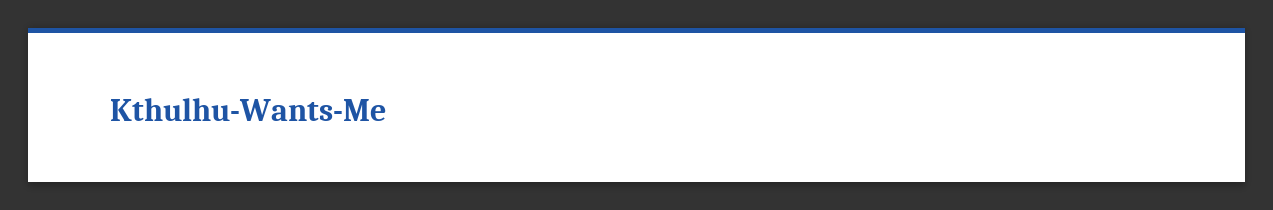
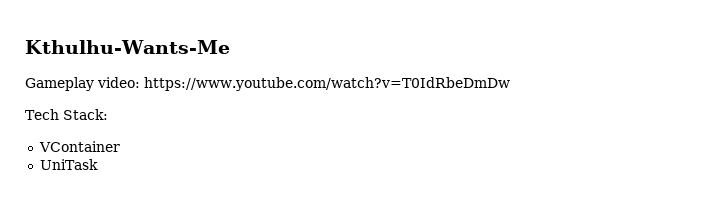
(386, 109) none -> [25,77,510,91] [25,109,108,120] [38,141,120,152] [39,159,98,170] // Gameplay video: https://www.youtube.com/watch?v=T0IdRbeDmDw // Tech Stack: // VContainer // UniTask

